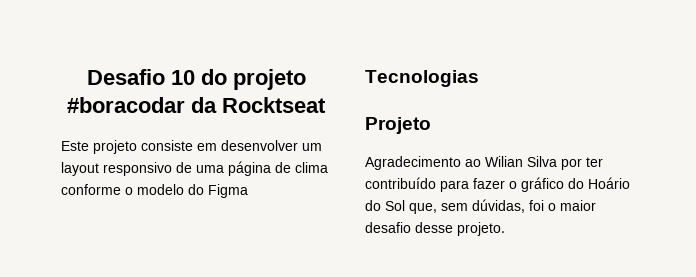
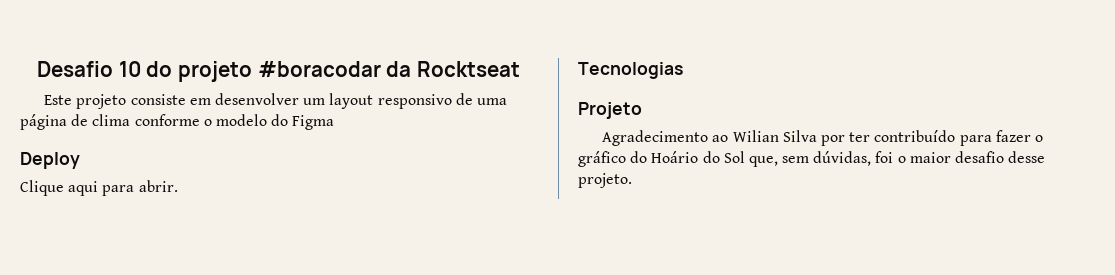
(248, 191) none -> [20,152,80,169] [20,180,178,196] // Deploy // Clique aqui para abrir.

